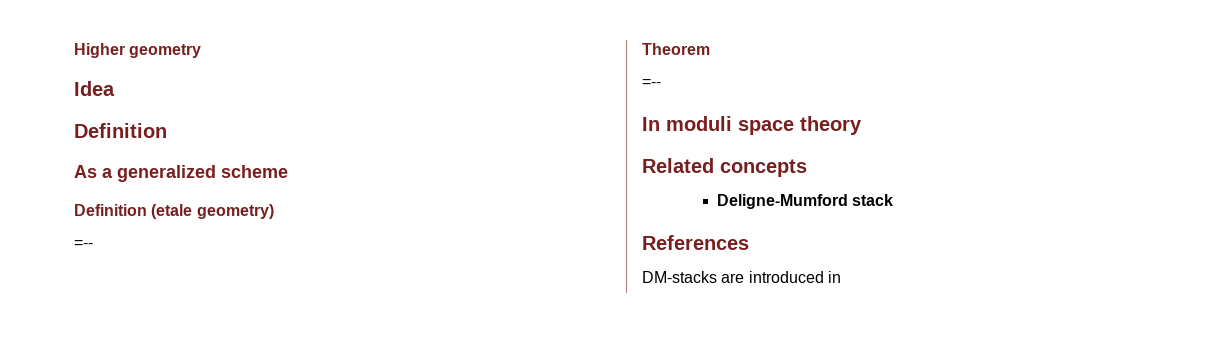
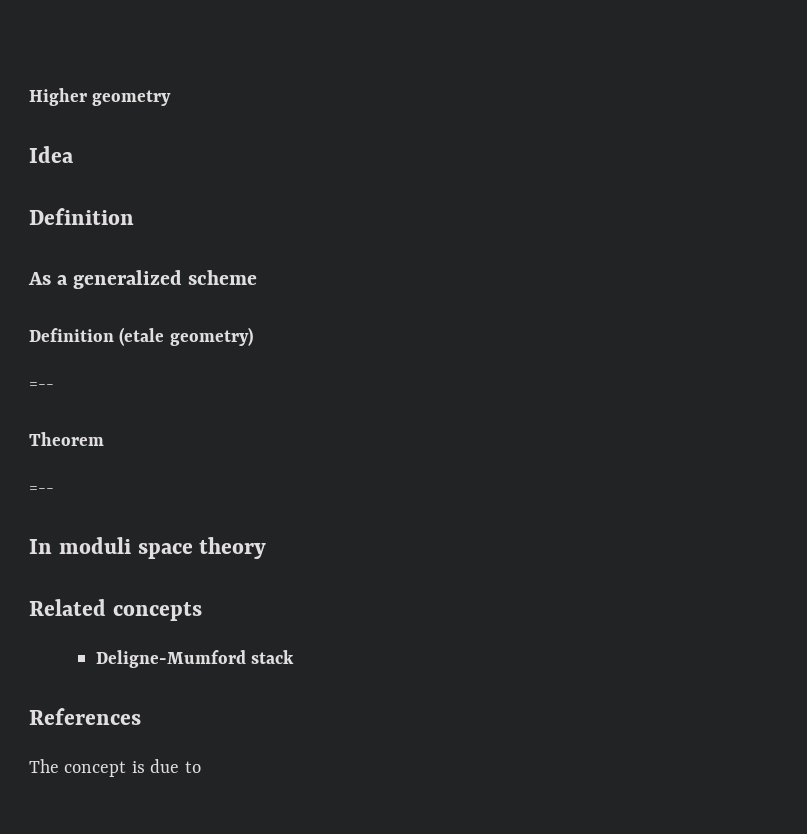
[642,271,841,283] DM-stacks are introduced in -> [29,759,201,777] The concept is due to

